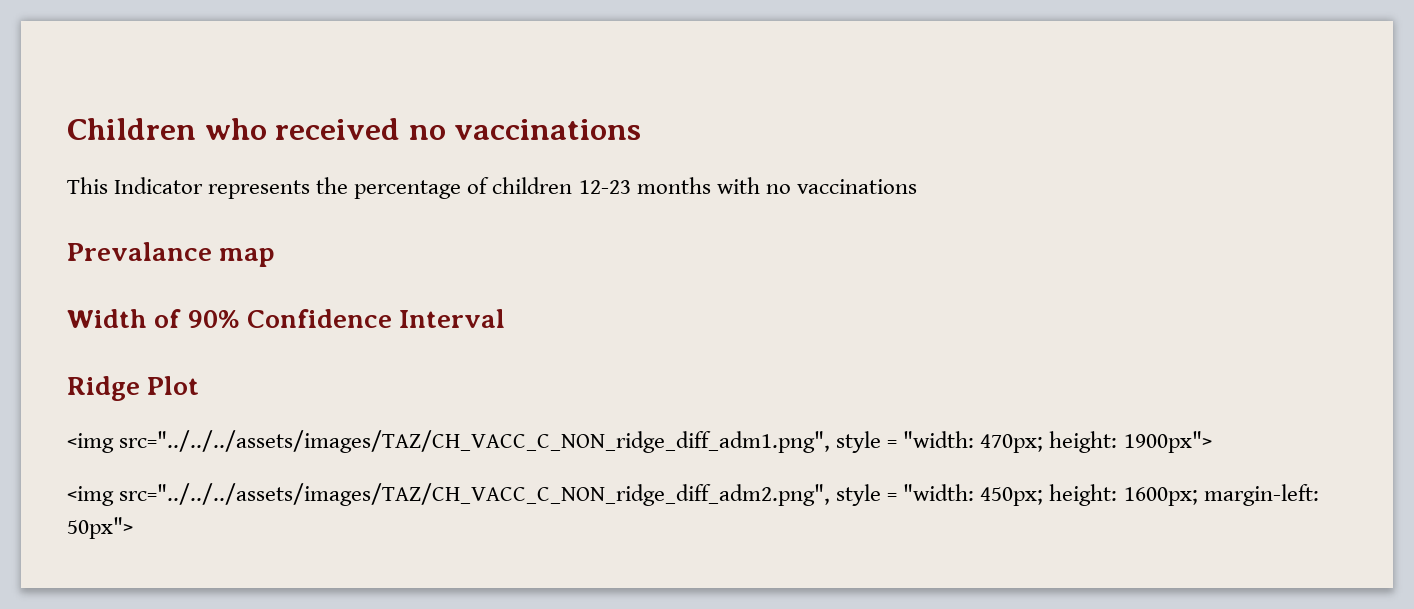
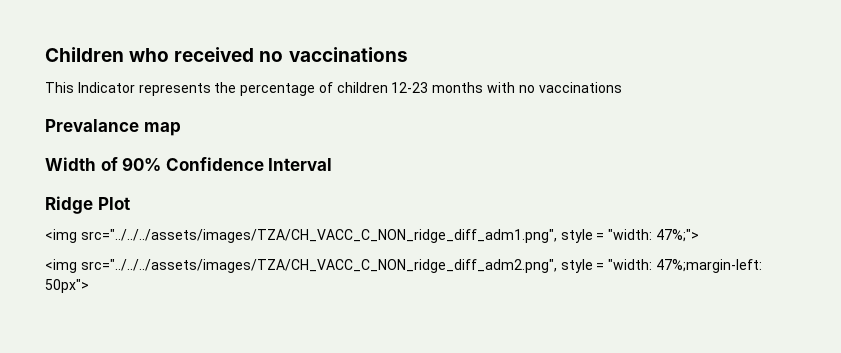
[119,430,1212,453] [67,483,1319,506] src="../../../assets/images/TAZ/CH_VACC_C_NON_ridge_diff_adm1.png", style = "width: 470px; height: 1900px"> // <img src="../../../assets/images/TAZ/CH_VACC_C_NON_ridge_diff_adm2.png", style = "width: 450px; height: 1600px; margin-left: -> [80,229,699,243] [45,259,762,273] src="../../../assets/images/TZA/CH_VACC_C_NON_ridge_diff_adm1.png", style = "width: 47%;"> // <img src="../../../assets/images/TZA/CH_VACC_C_NON_ridge_diff_adm2.png", style = "width: 47%;margin-left:

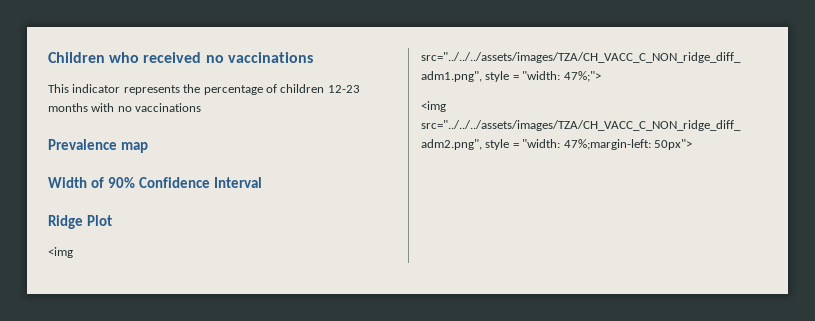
[77,82,135,93] Indicator -> [72,84,121,93] indicator
[45,119,139,132] Prevalance -> [48,139,117,150] Prevalence

